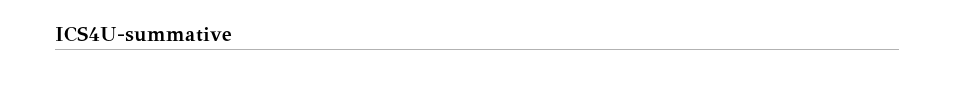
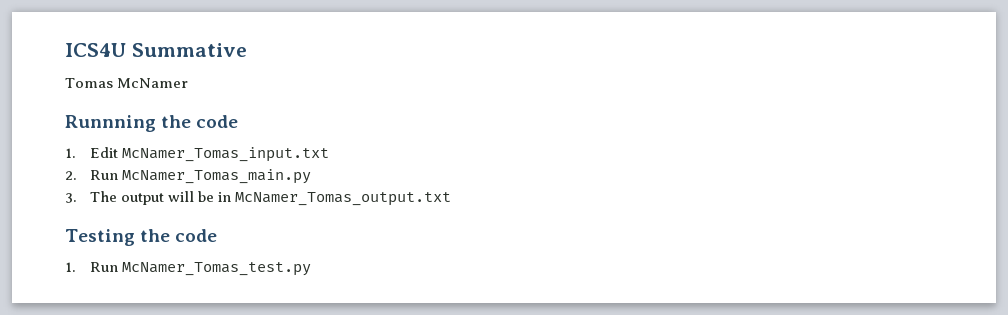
[55,26,232,42] ICS4U-summative -> [65,43,247,57] [65,78,189,88] [65,115,239,132] [65,147,330,162] [65,169,312,184] [65,191,452,206] [65,229,218,246] [65,262,312,276] ICS4U Summative // Tomas McNamer // Runnning the code // 1. Edit McNamer_Tomas_input.txt // 2. Run McNamer_Tomas_main.py // 3. The output will be in McNamer_Tomas_output.txt // Testing the code // 1. Run McNamer_Tomas_test.py

